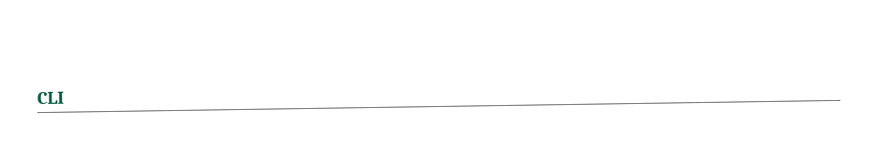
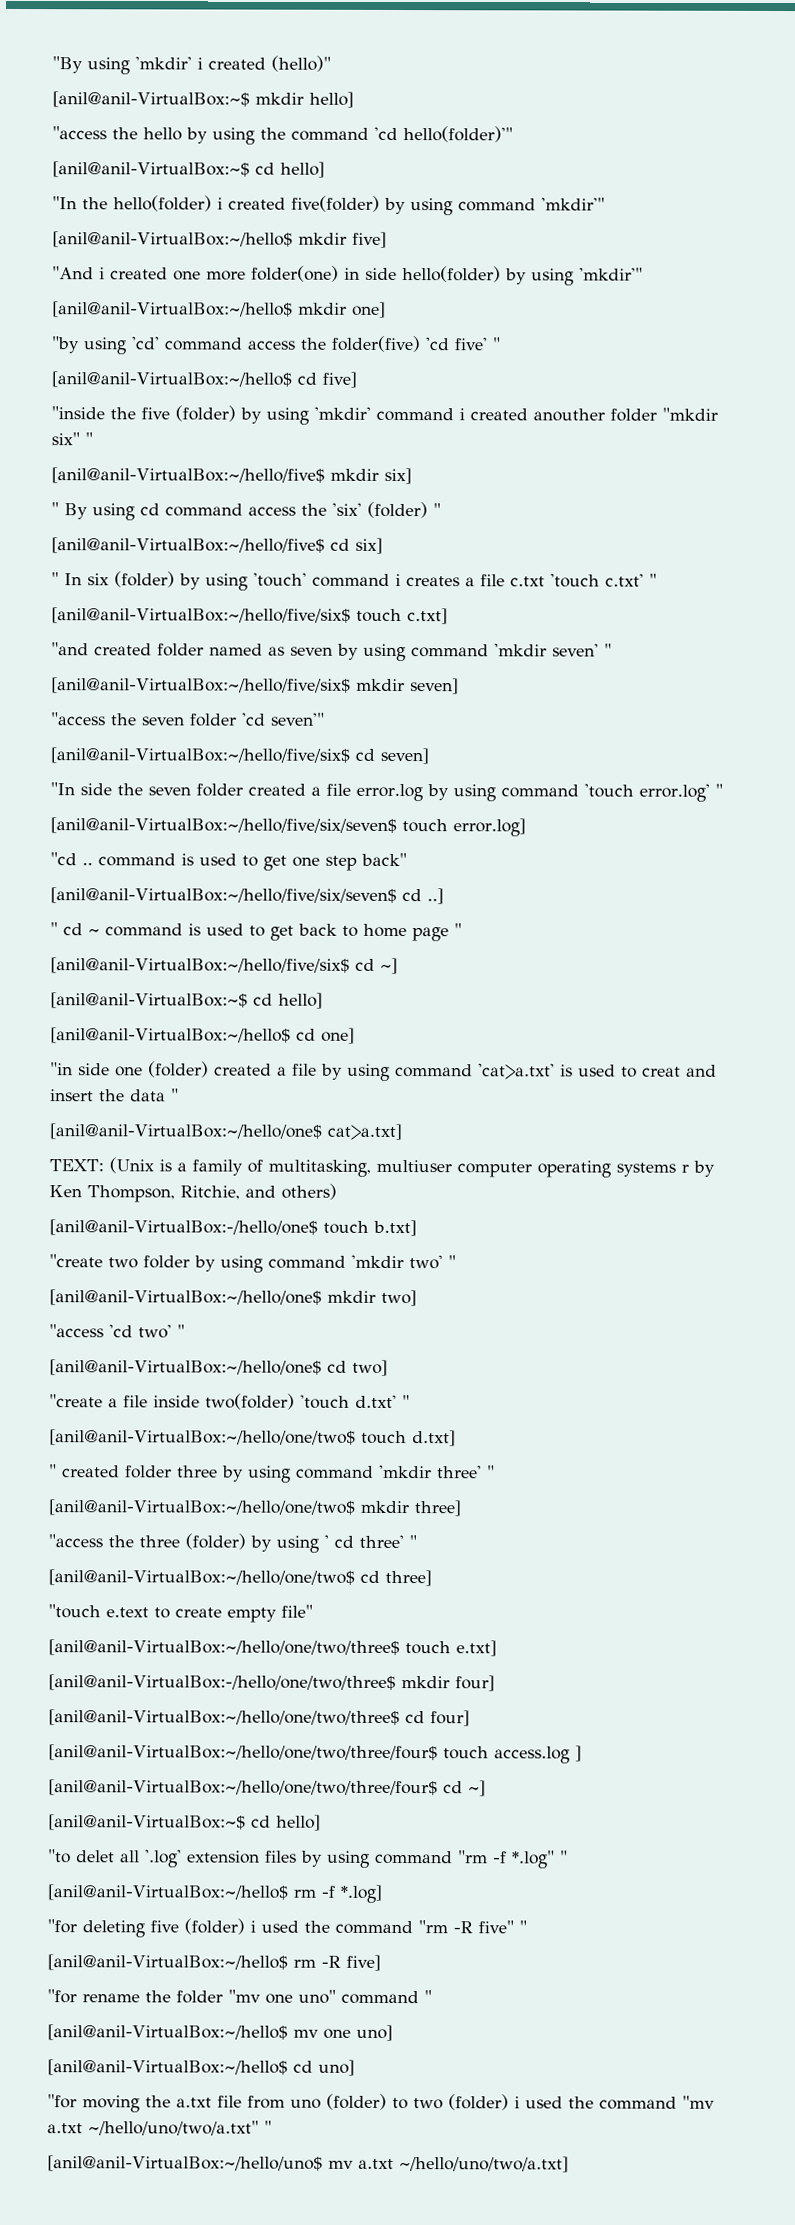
[37,91,65,105] CLI -> [52,55,331,75] [52,91,354,108] [52,126,513,145] [52,161,325,178] [52,195,605,216] [52,231,387,248] [52,265,643,286] [52,301,386,318] [51,335,501,355] [51,371,357,388] [51,405,718,425] [51,432,93,446] [51,467,412,485] [51,501,441,521] [51,537,383,554] [51,571,657,591] [51,607,448,625] [51,642,612,662] [51,677,459,695] [51,712,325,727] [50,747,429,765] [50,782,723,802] [50,817,526,837] [50,852,407,871] [50,887,444,905] [50,922,462,942] [50,957,398,974] [50,992,323,1009] [50,1027,355,1044] [50,1061,717,1081] [50,1088,179,1102] [49,1123,402,1141] [49,1157,715,1178] [49,1183,337,1203] [49,1219,417,1237] [49,1254,456,1273] [49,1289,417,1307] [49,1324,185,1339] [49,1359,388,1376] [49,1393,410,1410] [49,1429,456,1447] [49,1464,495,1483] [48,1499,461,1517] [48,1533,417,1553] [48,1569,432,1587] [48,1604,313,1623] [48,1639,497,1657] [48,1674,495,1692] [48,1709,470,1727] [48,1744,582,1764] [48,1779,486,1797] [48,1814,321,1831] [48,1849,568,1869] [47,1884,382,1903] [47,1918,527,1938] [47,1954,381,1971] [47,1989,432,2005] [47,2024,393,2041] [47,2059,355,2076] [47,2093,715,2113] [47,2120,272,2136] [47,2155,569,2173] "By using 'mkdir' i created (hello)" // [anil@anil-VirtualBox:~$ mkdir hello] // "access the hello by using the command 'cd hello(folder)'" // [anil@anil-VirtualBox:~$ cd hello] // "In the hello(folder) i created five(folder) by using command 'mkdir'" // [anil@anil-VirtualBox:~/hello$ mkdir five] // "And i created one more folder(one) in side hello(folder) by using 'mkdir'" // [anil@anil-VirtualBox:~/hello$ mkdir one] // "by using 'cd' command access the folder(five) 'cd five' " // [anil@anil-VirtualBox:~/hello$ cd five] // "inside the five (folder) by using 'mkdir' command i created anouther folder "mkdir six" " // [anil@anil-VirtualBox:~/hello/five$ mkdir six] // " By using cd command access the 'six' (folder) " // [anil@anil-VirtualBox:~/hello/five$ cd six] // " In six (folder) by using 'touch' command i creates a file c.txt 'touch c.txt' " // [anil@anil-VirtualBox:~/hello/five/six$ touch c.txt] // "and created folder named as seven by using command 'mkdir seven' " // [anil@anil-VirtualBox:~/hello/five/six$ mkdir seven] // "access the seven folder 'cd seven'" // [anil@anil-VirtualBox:~/hello/five/six$ cd seven] // "In side the seven folder created a file error.log by using command 'touch error.log' " // [anil@anil-VirtualBox:~/hello/five/six/seven$ touch error.log] // "cd .. command is used to get one step back" // [anil@anil-VirtualBox:~/hello/five/six/seven$ cd ..] // " cd ~ command is used to get back to home page " // [anil@anil-VirtualBox:~/hello/five/six$ cd ~] // [anil@anil-VirtualBox:~$ cd hello] // [anil@anil-VirtualBox:~/hello$ cd one] // "in side one (folder) created a file by using command 'cat>a.txt' is used to creat and insert the data " // [anil@anil-VirtualBox:~/hello/one$ cat>a.txt] // TEXT: (Unix is a family of multitasking, multiuser computer operating systems r by Ken Thompson, Ritchie, and others) // [anil@anil-VirtualBox:-/hello/one$ touch b.txt] // "create two folder by using command 'mkdir two' " // [anil@anil-VirtualBox:~/hello/one$ mkdir two] // "access 'cd two' " // [anil@anil-VirtualBox:~/hello/one$ cd two] // "create a file inside two(folder) 'touch d.txt' " // [anil@anil-VirtualBox:~/hello/one/two$ touch d.txt] // " created folder three by using command 'mkdir three' " // [anil@anil-VirtualBox:~/hello/one/two$ mkdir three] // "access the three (folder) by using ' cd three' " // [anil@anil-VirtualBox:~/hello/one/two$ cd three] // "touch e.text to create empty file" // [anil@anil-VirtualBox:~/hello/one/two/three$ touch e.txt] // [anil@anil-VirtualBox:-/hello/one/two/three$ mkdir four] // [anil@anil-VirtualBox:~/hello/one/two/three$ cd four] // [anil@anil-VirtualBox:~/hello/one/two/three/four$ touch access.log ] // [anil@anil-VirtualBox:~/hello/one/two/three/four$ cd ~] // [anil@anil-VirtualBox:~$ cd hello] // "to delet all '.log' extension files by using command "rm -f *.log" " // [anil@anil-VirtualBox:~/hello$ rm -f *.log] // "for deleting five (folder) i used the command "rm -R five" " // [anil@anil-VirtualBox:~/hello$ rm -R five] // "for rename the folder "mv one uno" command " // [anil@anil-VirtualBox:~/hello$ mv one uno] // [anil@anil-VirtualBox:~/hello$ cd uno] // "for moving the a.txt file from uno (folder) to two (folder) i used the command "mv a.txt ~/hello/uno/two/a.txt" " // [anil@anil-VirtualBox:~/hello/uno$ mv a.txt ~/hello/uno/two/a.txt]

